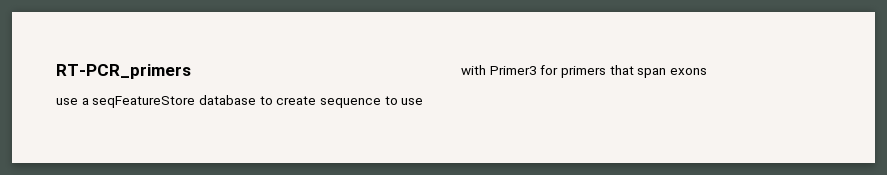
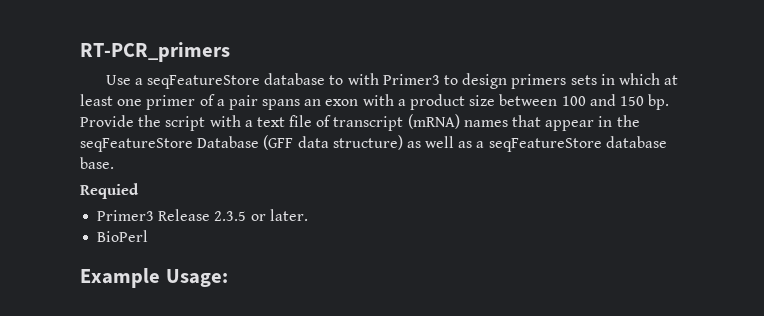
[56,98,78,105] use -> [105,75,131,85] Use
[276,96,424,108] [461,65,707,78] create sequence to use with Primer3 for primers that span exons -> [347,73,679,89] [80,94,670,110] [80,114,640,131] [80,135,667,152] [80,157,114,169] [80,183,139,199] [97,209,308,221] [97,230,149,242] [80,268,228,288] with Primer3 to design primers sets in which at least one primer of a pair spans an exon with a product size between 100 and 150 bp. Provide the script with a text file of transcript (mRNA) names that appear in the seqFeatureStore Database (GFF data structure) as well as a seqFeatureStore database base. // Requied // Primer3 Release 2.3.5 or later. // BioPerl // Example Usage:

